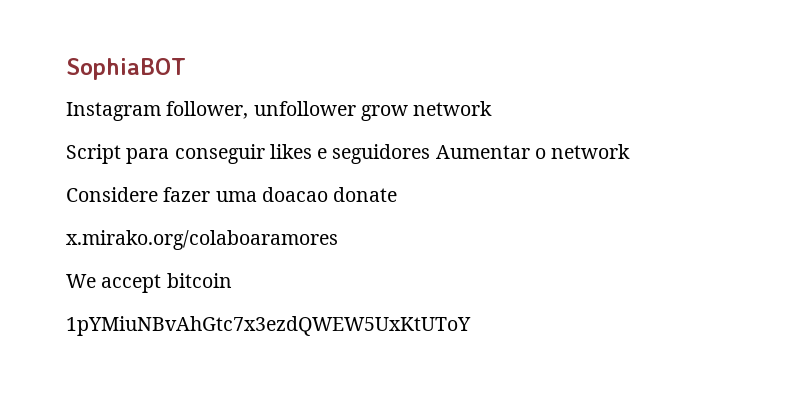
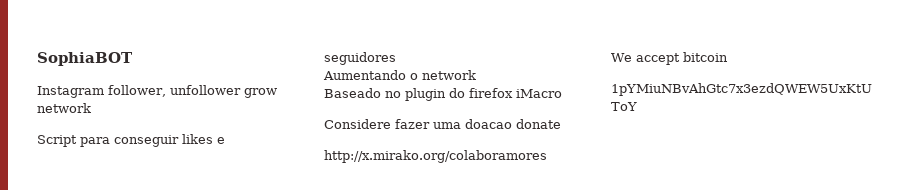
[435,145,530,159] Aumentar -> [323,70,406,80] // Aumentando
(631, 151) none -> [324,88,562,101] // Baseado no plugin do firefox iMacro
[66,230,338,250] x.mirako.org/colaboaramores -> [324,150,547,163] http://x.mirako.org/colaboramores

